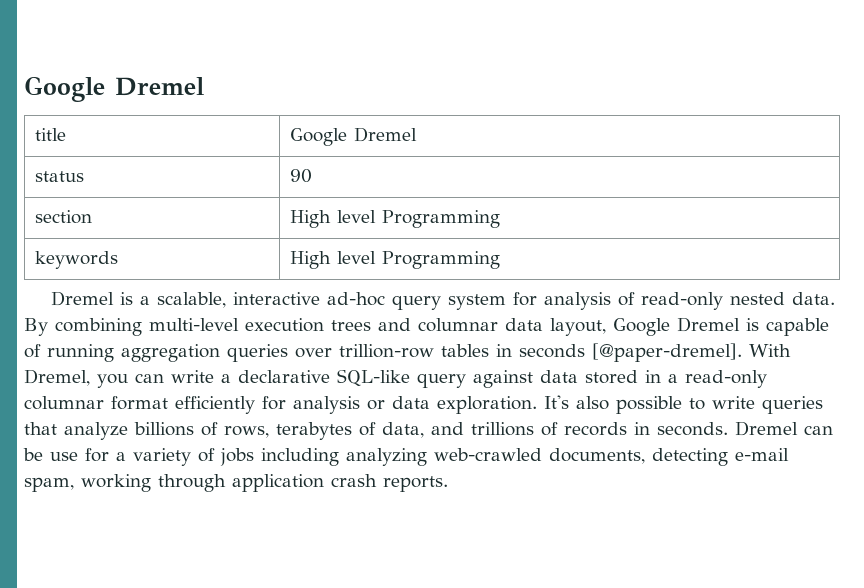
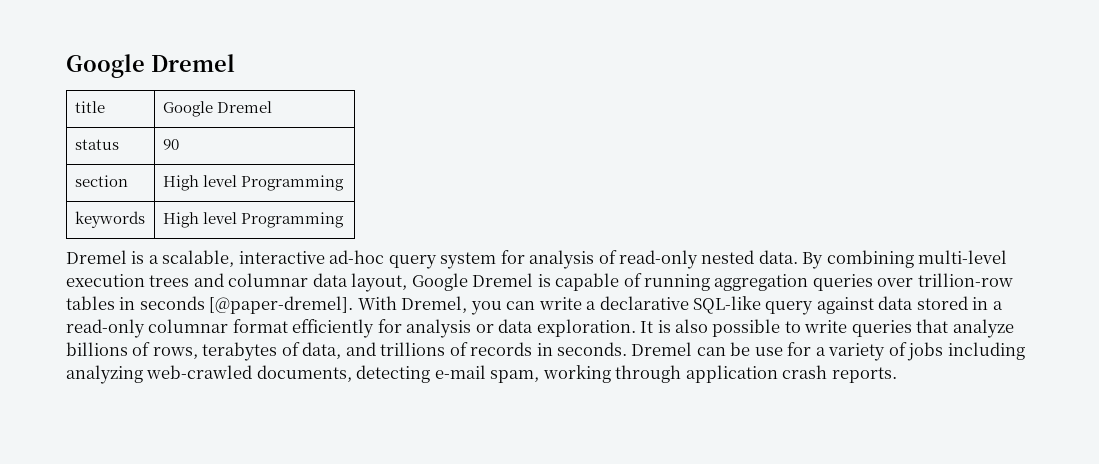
[544,395,569,409] It's -> [640,320,671,333] It is

